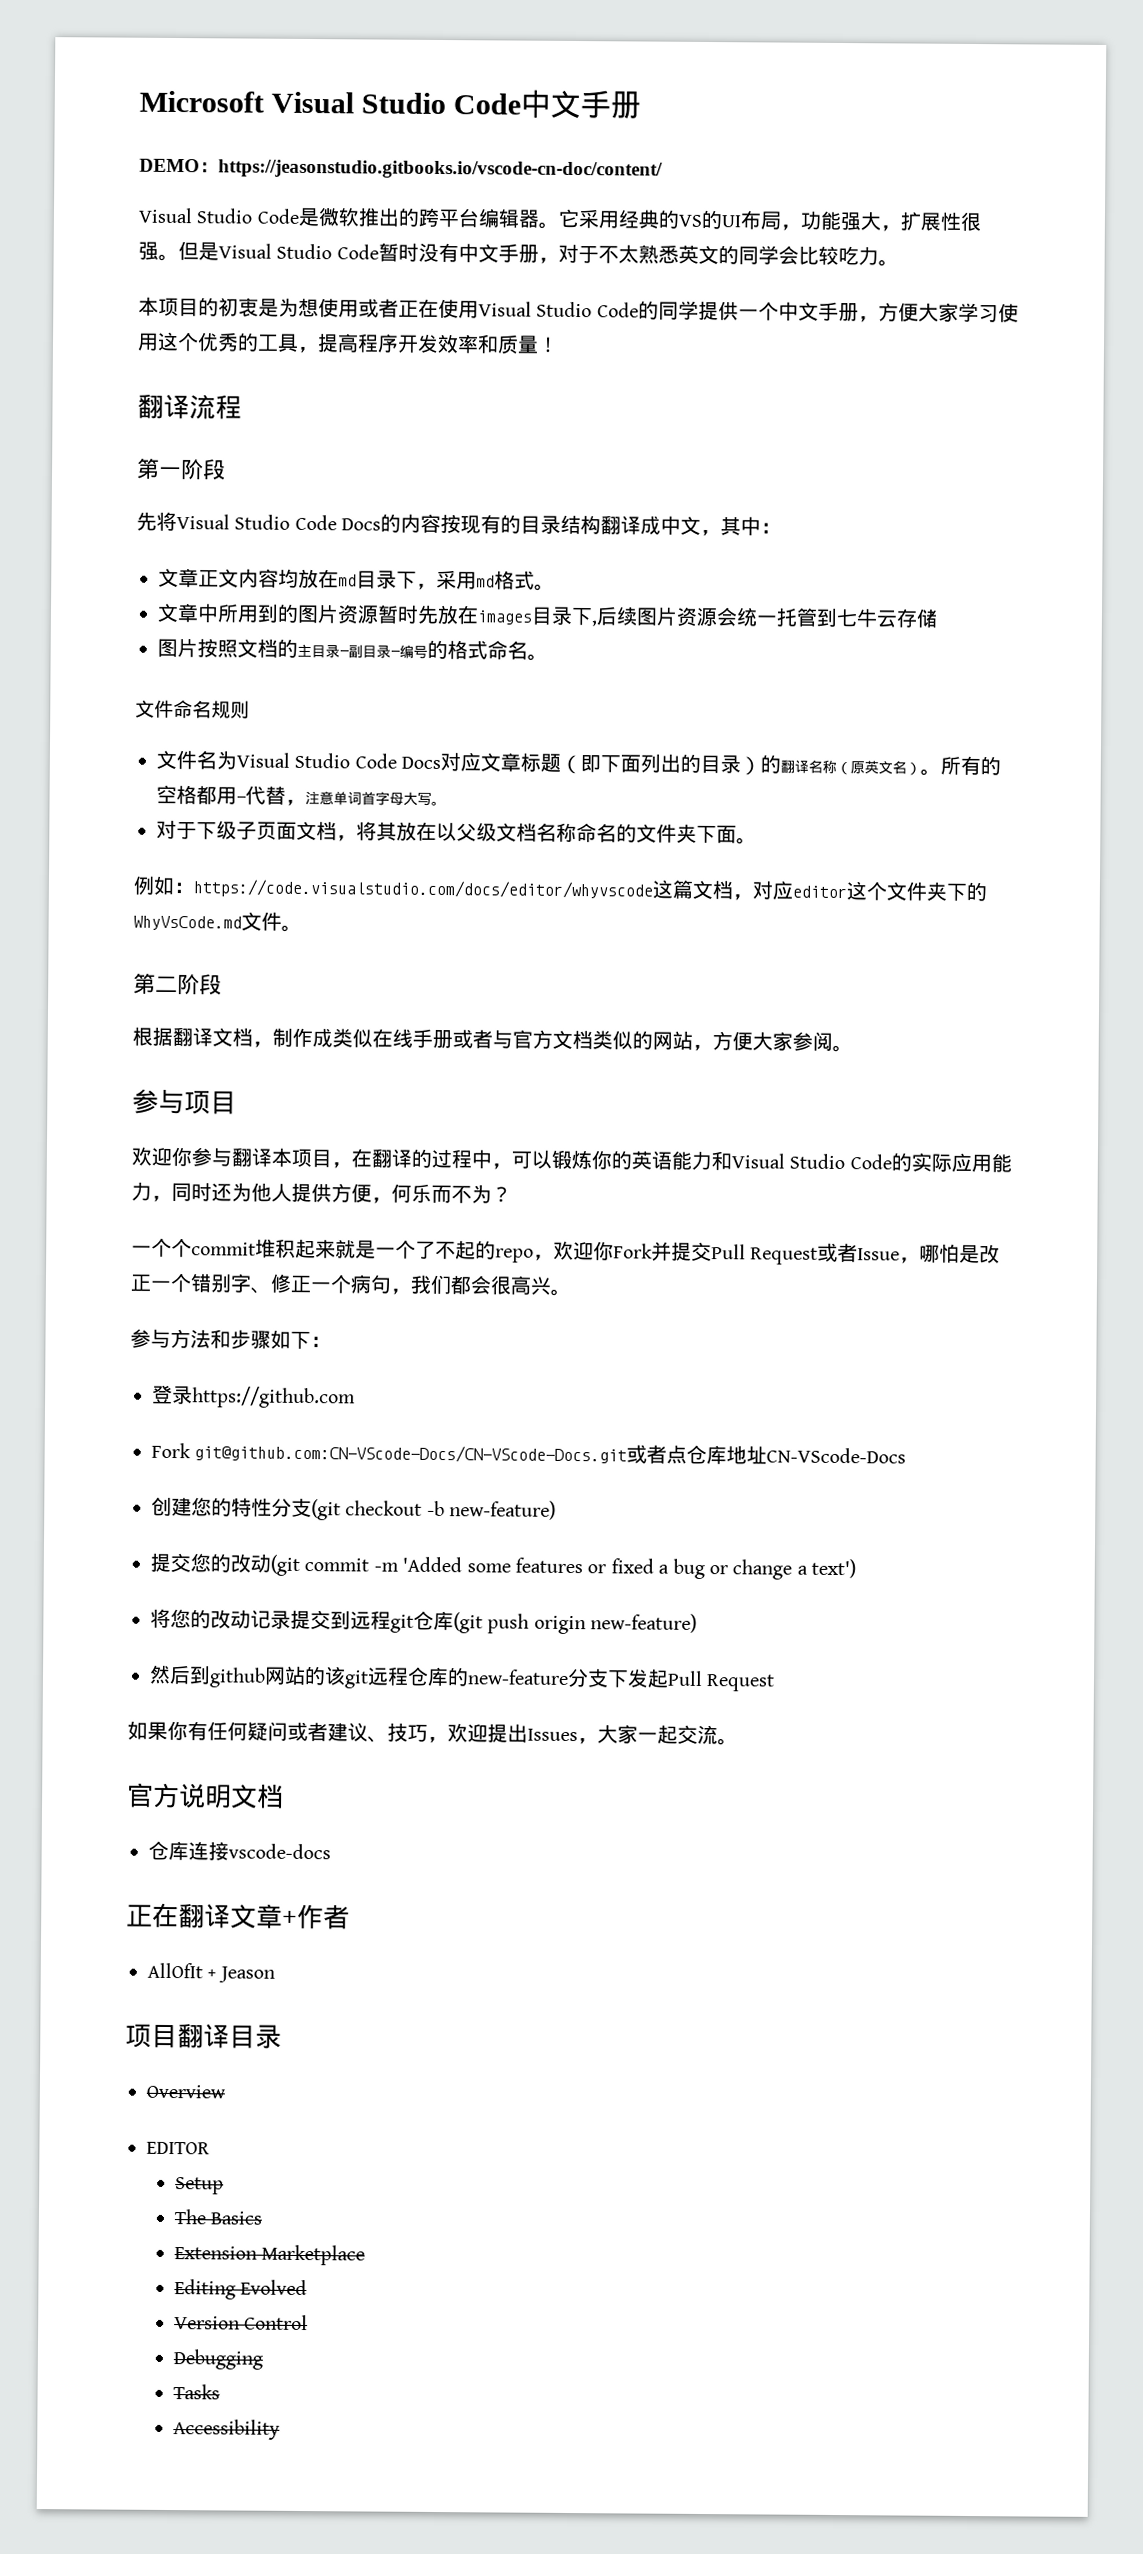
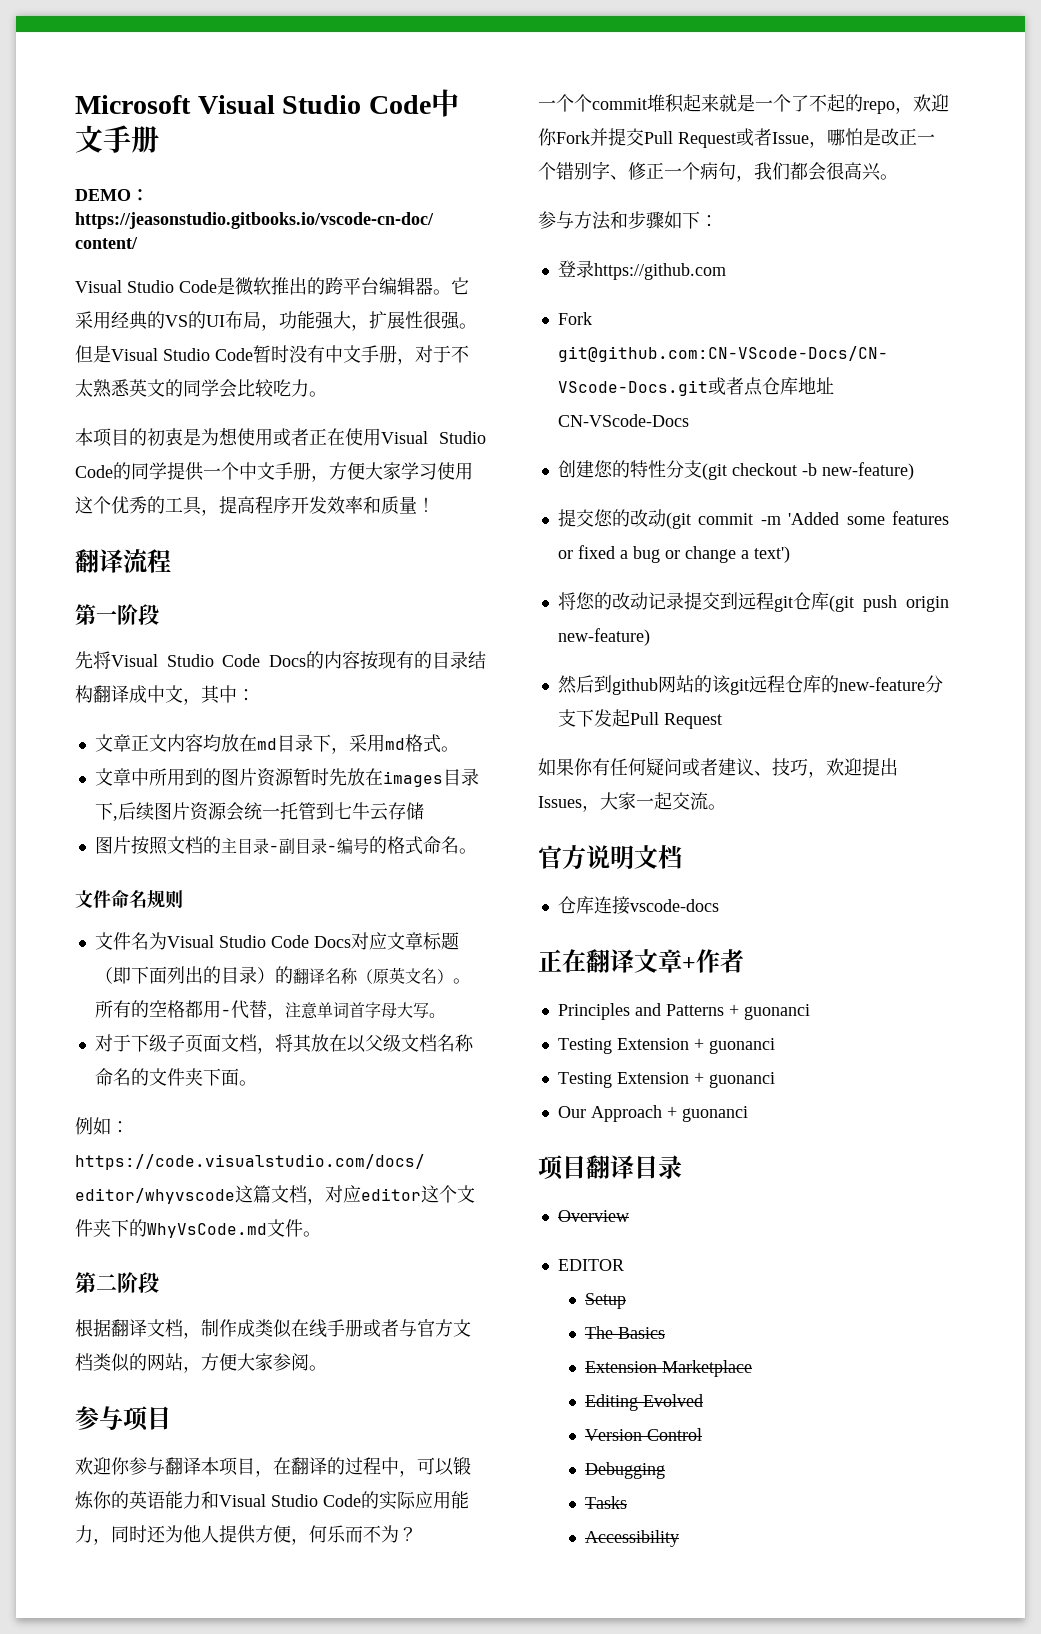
[147,1962,275,1983] AllOfIt + Jeason -> [557,1003,810,1020] [557,1038,775,1054] [557,1072,775,1088] [557,1105,748,1122] Principles and Patterns + guonanci // Testing Extension + guonanci // Testing Extension + guonanci // Our Approach + guonanci

